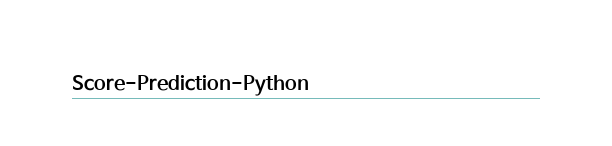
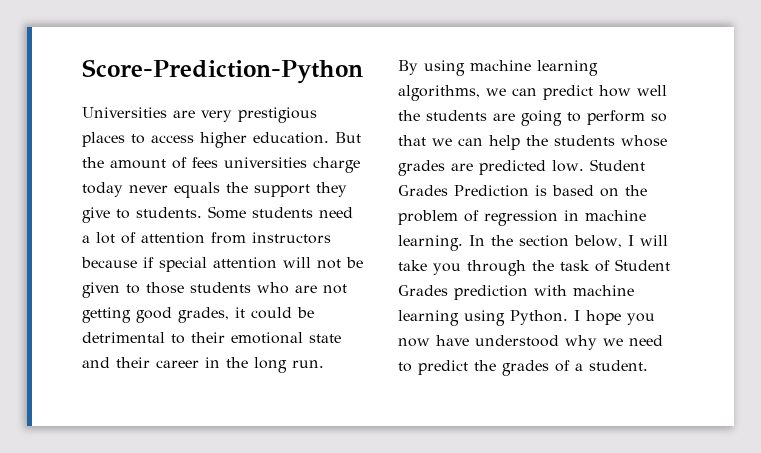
(309, 85) none -> [82,107,317,123] [82,132,361,148] [82,157,360,173] [82,182,347,198] [82,206,353,223] [82,232,331,244] [81,257,363,272] [82,282,347,298] [82,307,314,323] [82,332,341,344] [82,357,324,373] [398,60,598,76] [398,85,667,101] [398,110,667,126] [398,135,667,150] [398,159,645,176] [398,185,647,197] [398,210,646,226] [398,235,668,251] [398,259,670,276] [398,285,634,300] [398,310,655,326] [398,335,663,350] [398,360,648,376] // Universities are very prestigious places to access higher education. But the amount of fees universities charge today never equals the support they give to students. Some students need a lot of attention from instructors because if special attention will not be given to those students who are not getting good grades, it could be detrimental to their emotional state and their career in the long run. // By using machine learning algorithms, we can predict how well the students are going to perform so that we can help the students whose grades are predicted low. Student Grades Prediction is based on the problem of regression in machine learning. In the section below, I will take you through the task of Student Grades prediction with machine learning using Python. I hope you now have understood why we need to predict the grades of a student.

